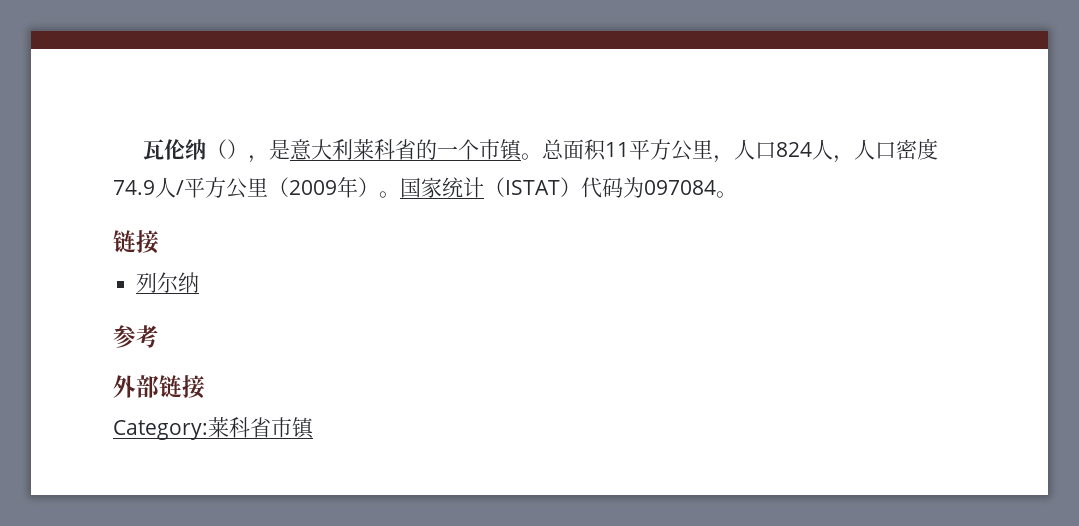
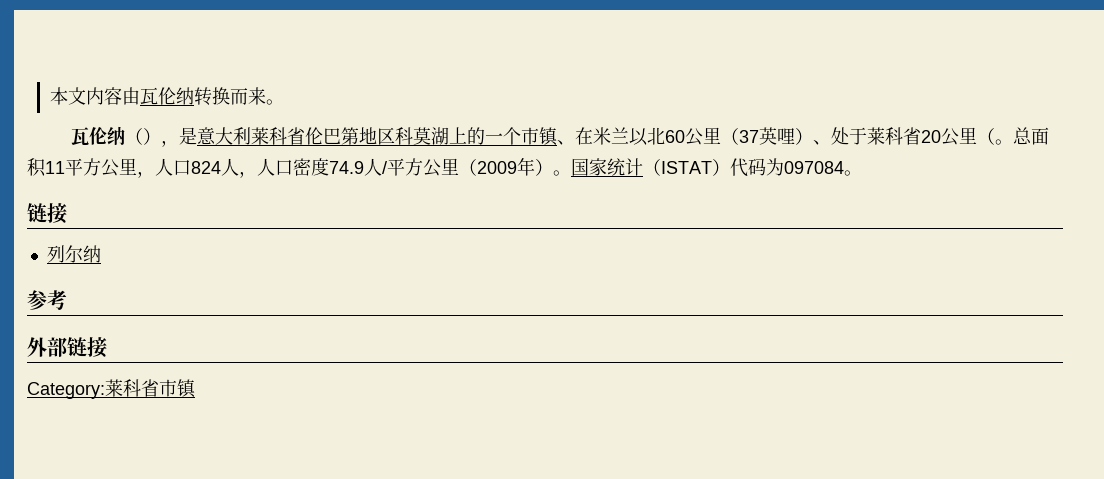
(142, 149) none -> [49,87,284,106] 本文内容由瓦伦纳转换而来。 //
[415,139,523,161] 的一个市镇 -> [305,127,996,146] 伦巴第地区科莫湖上的一个市镇、在米兰以北60公里（37英哩）、处于莱科省20公里（

